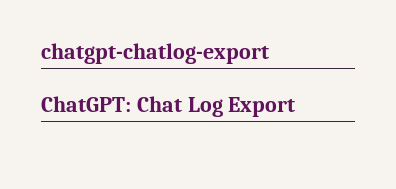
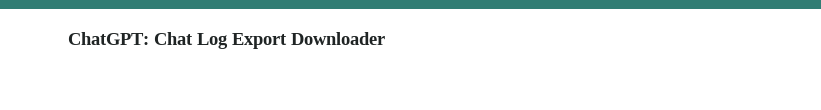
[41,43,269,64] chatgpt-chatlog-export // -> (68, 38) none
(296, 107) none -> [291,32,385,45] Downloader

